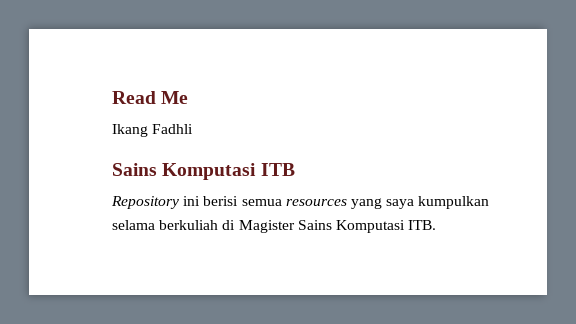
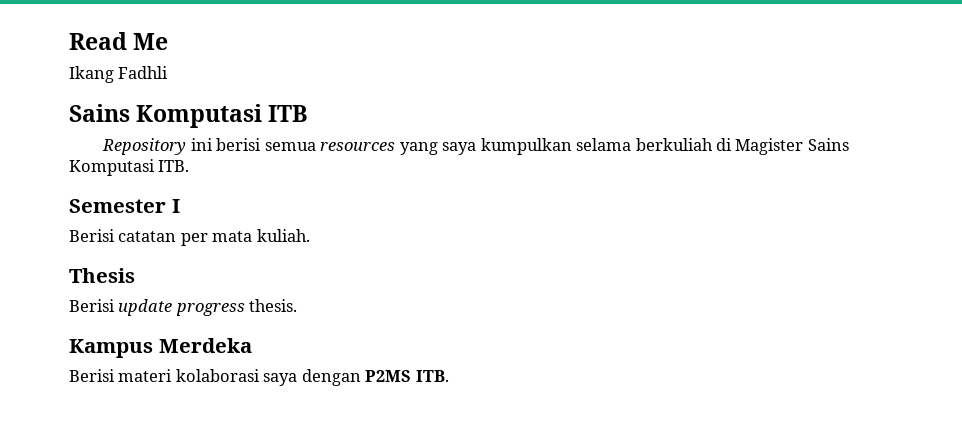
(437, 225) none -> [69,199,180,213] [69,229,310,246] [69,268,135,283] [69,299,298,316] [69,338,252,358] [69,369,449,386] // Semester I // Berisi catatan per mata kuliah. // Thesis // Berisi update progress thesis. // Kampus Merdeka // Berisi materi kolaborasi saya dengan P2MS ITB.

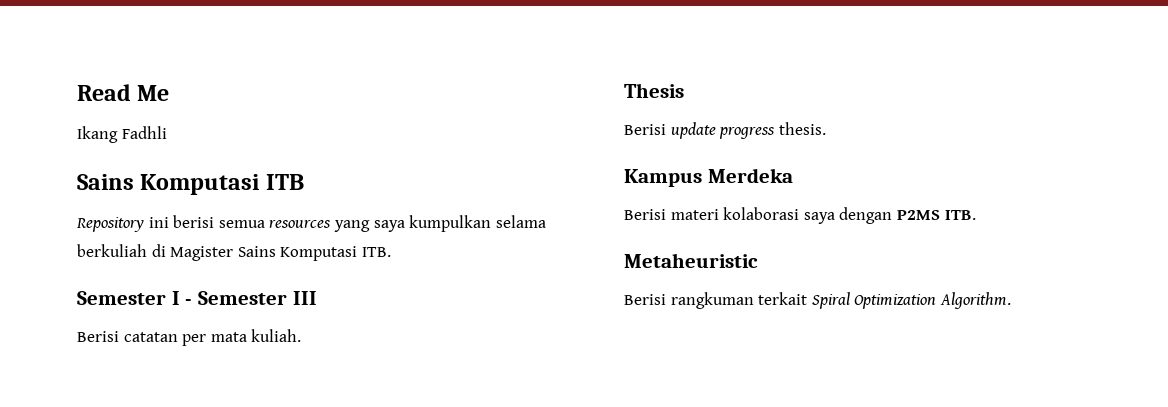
(180, 206) none -> [185,291,317,305] - Semester III
(449, 376) none -> [624,253,758,268] [624,292,1011,309] // Metaheuristic // Berisi rangkuman terkait Spiral Optimization Algorithm.

